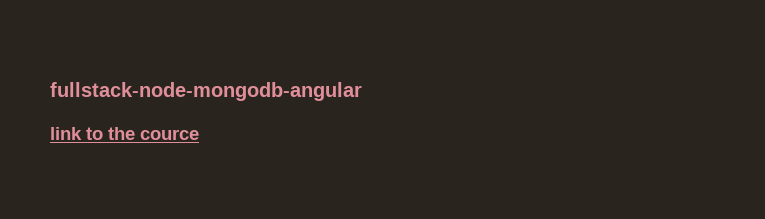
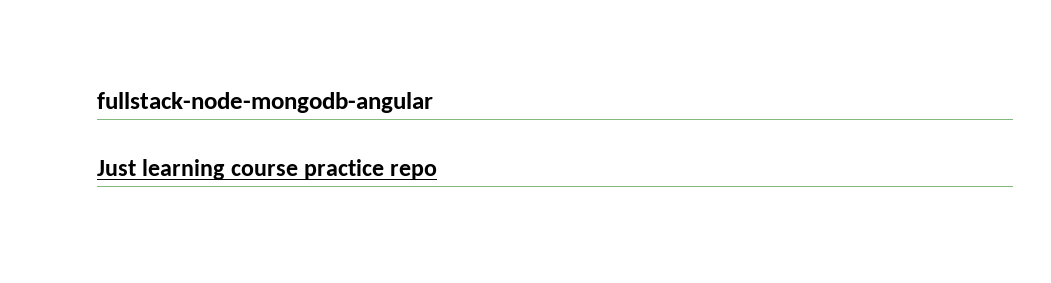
[50,127,199,140] link to the cource -> [97,159,438,180] Just learning course practice repo

